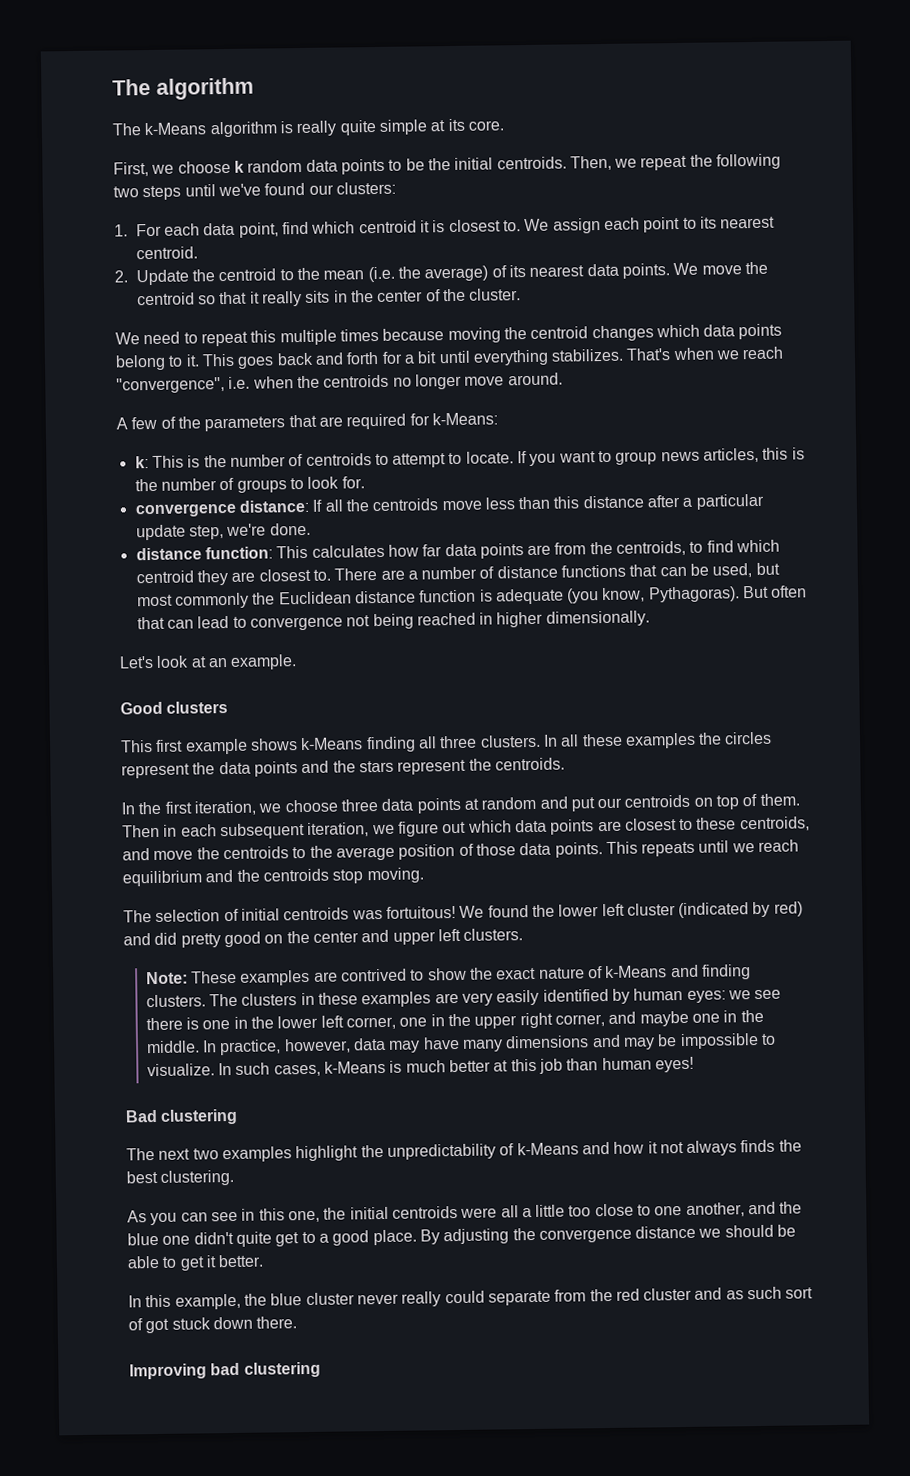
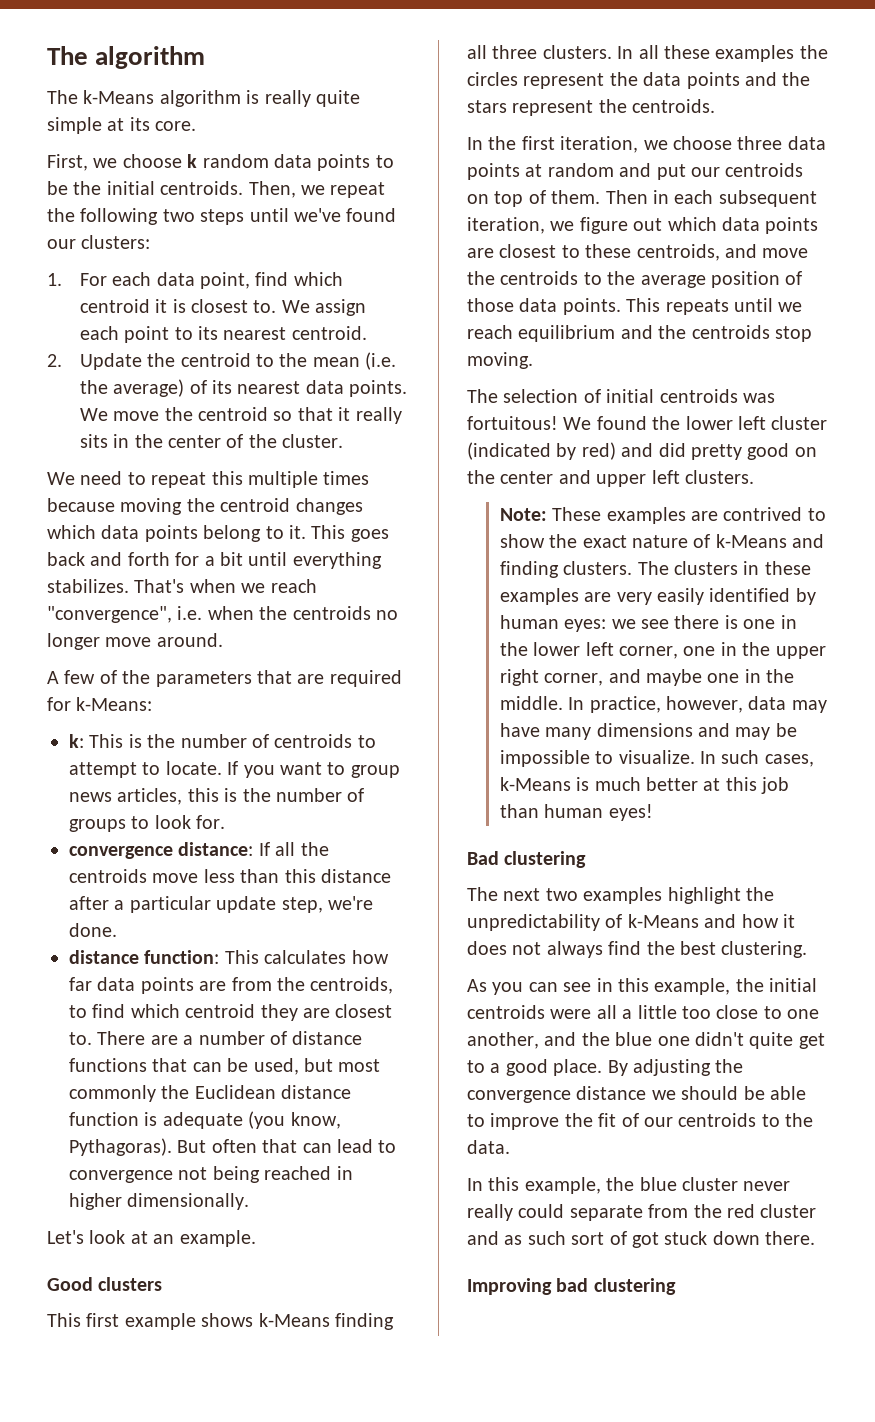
(658, 1147) none -> [467,941,507,955] does
[740,1139,776,1153] finds -> [608,941,642,955] find
[287,1210,320,1223] one, -> [654,978,731,995] example,
[179,1254,264,1271] get it better. -> [490,1113,814,1130] [467,1140,510,1154] improve the fit of our centroids to the data.

